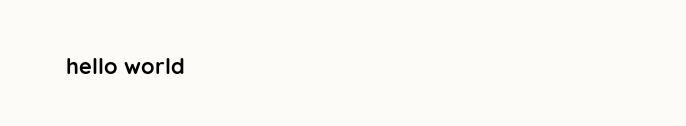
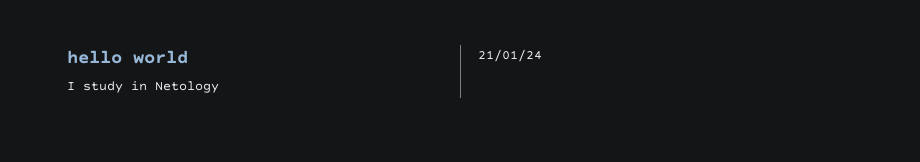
(185, 66) none -> [67,81,219,93] [478,49,542,62] // I study in Netology // 21/01/24

